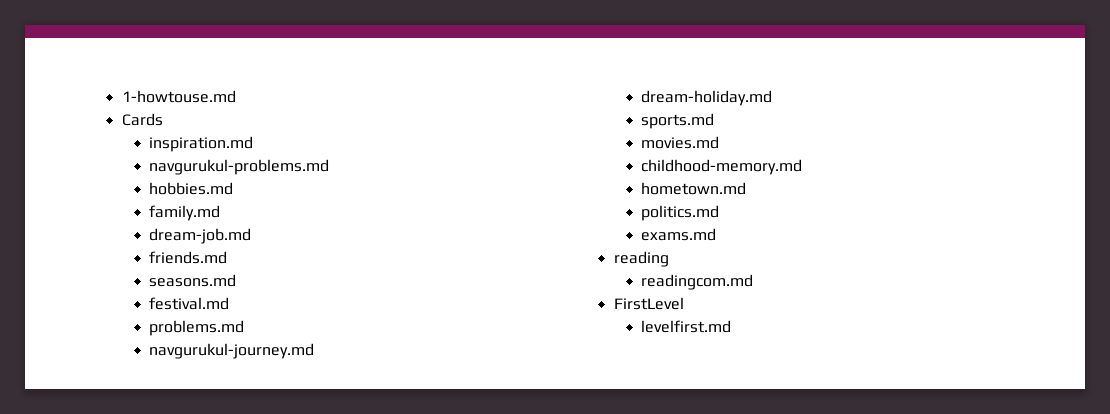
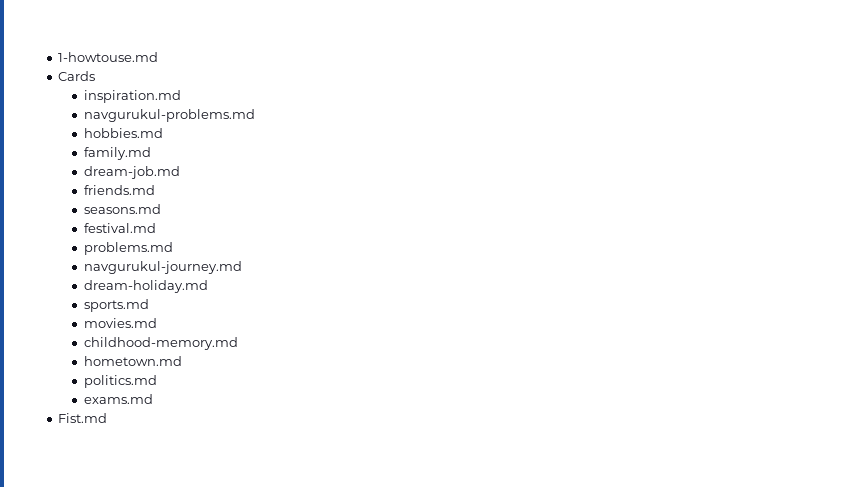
[613,251,669,267] [641,274,754,290] [613,297,684,310] [641,320,732,333] reading // readingcom.md // FirstLevel // levelfirst.md -> [58,413,108,423] Fist.md

